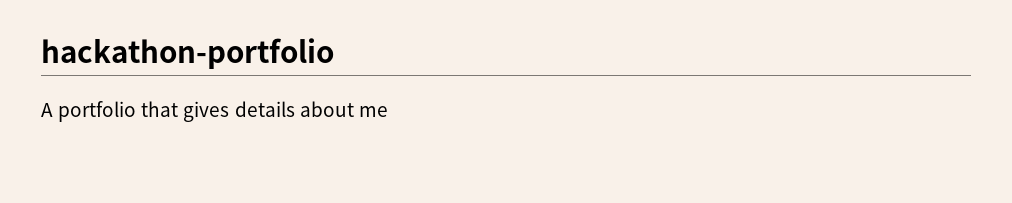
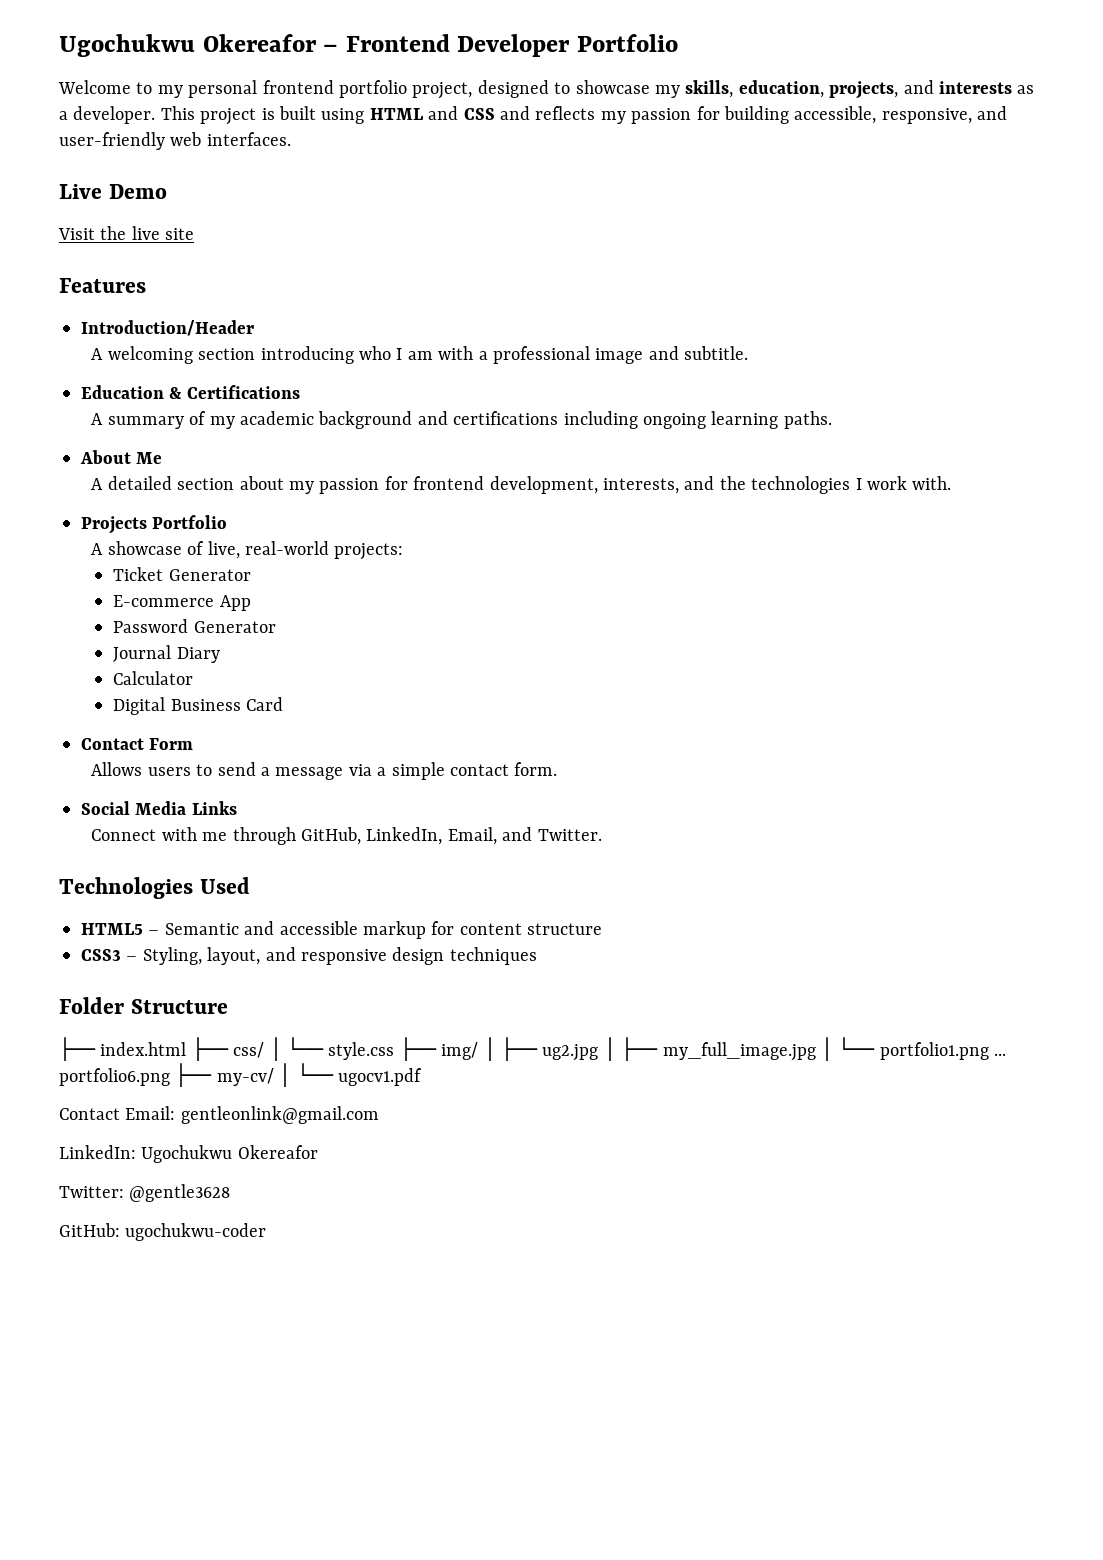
[41,38,334,69] [41,101,388,122] hackathon-portfolio // A portfolio that gives details about me -> [59,34,678,57] [58,80,1035,99] [59,106,1008,125] [59,132,291,150] [59,184,167,199] [58,226,195,240] [59,278,146,293] [81,320,254,336] [91,346,749,364] [81,385,300,399] [91,411,832,429] [80,450,163,464] [91,476,952,494] [81,515,228,534] [91,541,404,560] [113,567,251,581] [113,595,251,611] [113,619,276,633] [113,645,220,663] [113,671,194,685] [113,697,284,715] [81,738,194,750] [91,762,558,780] [81,801,237,815] [91,827,602,845] [59,877,250,899] [81,921,603,939] [81,947,537,965] [59,997,228,1014] [59,1037,1007,1061] [59,1063,422,1087] [59,1106,379,1124] [59,1145,318,1163] [59,1184,231,1202] [59,1223,267,1241] Ugochukwu Okereafor – Frontend Developer Portfolio // Welcome to my personal frontend portfolio project, designed to showcase my skills, education, projects, and interests as a developer. This project is built using HTML and CSS and reflects my passion for building accessible, responsive, and user-friendly web interfaces. // Live Demo // Visit the live site // Features // Introduction/Header // A welcoming section introducing who I am with a professional image and subtitle. // Education & Certifications // A summary of my academic background and certifications including ongoing learning paths. // About Me // A detailed section about my passion for frontend development, interests, and the technologies I work with. // Projects Portfolio // A showcase of live, real-world projects: // Ticket Generator // E-commerce App // Password Generator // Journal Diary // Calculator // Digital Business Card // Contact Form // Allows users to send a message via a simple contact form. // Social Media Links // Connect with me through GitHub, LinkedIn, Email, and Twitter. // Technologies Used // HTML5 – Semantic and accessible markup for content structure // CSS3 – Styling, layout, and responsive design techniques // Folder Structure // ├── index.html ├── css/ │ └── style.css ├── img/ │ ├── ug2.jpg │ ├── my_full_image.jpg │ └── portfolio1.png ... portfolio6.png ├── my-cv/ │ └── ugocv1.pdf // Contact Email: gentleonlink@gmail.com // LinkedIn: Ugochukwu Okereafor // Twitter: @gentle3628 // GitHub: ugochukwu-coder

